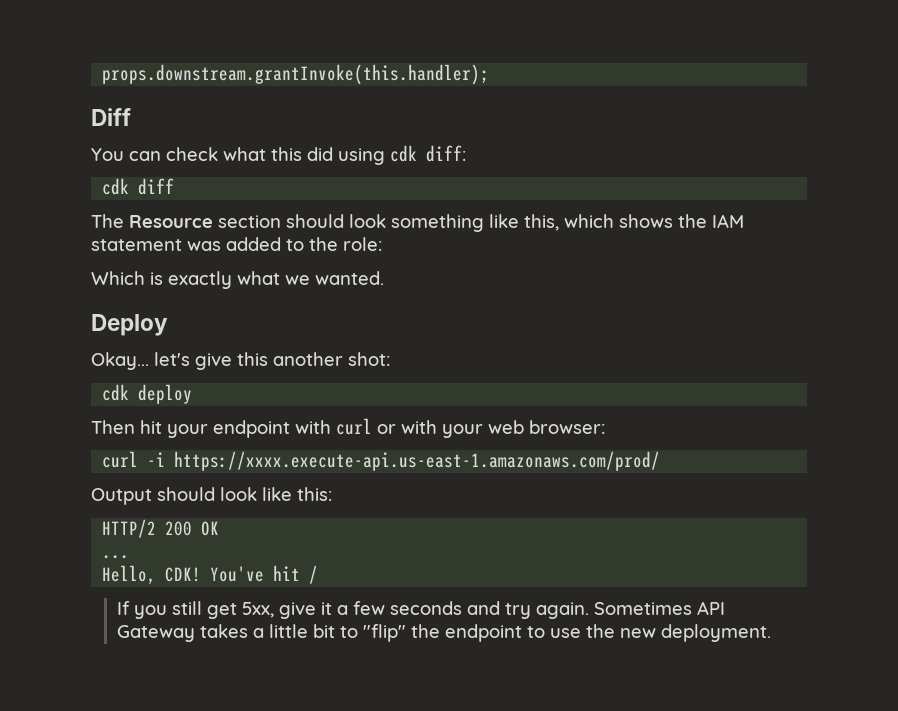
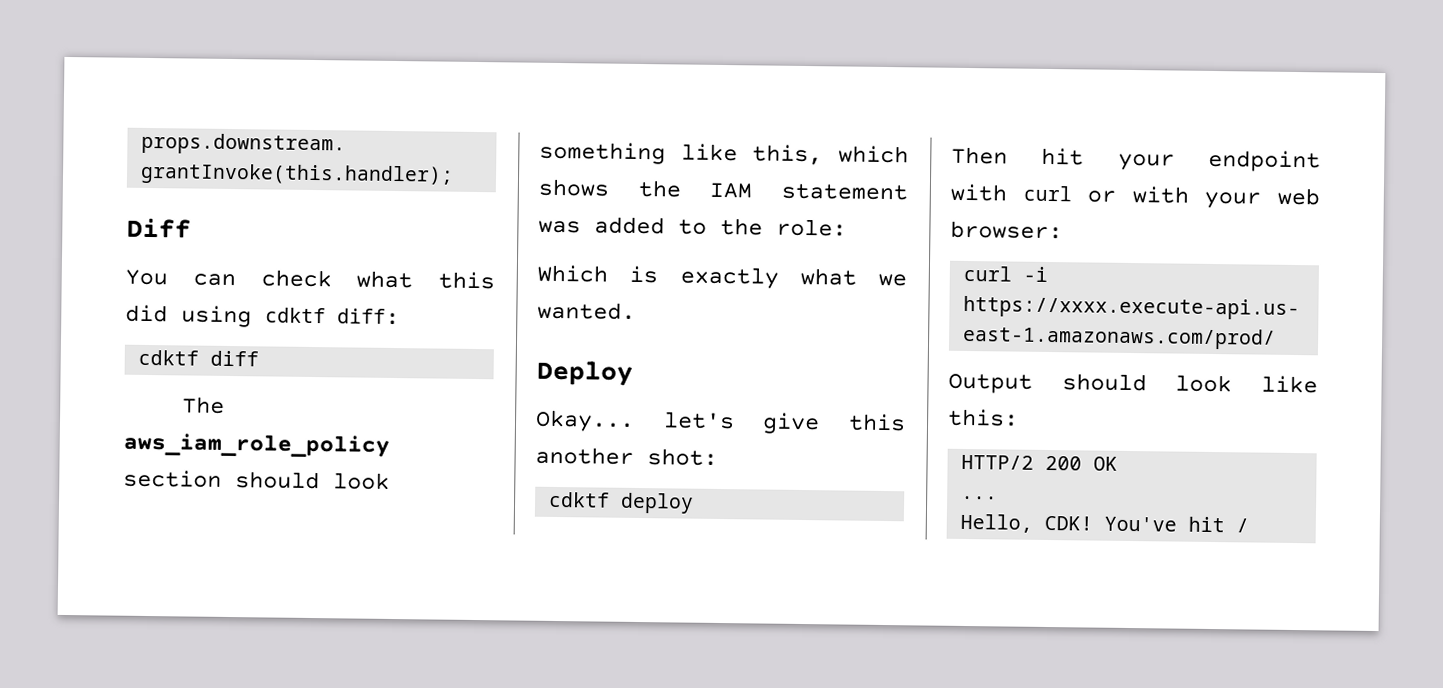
[390,145,417,162] cdk -> [265,307,326,324] cdktf
[102,178,130,195] cdk -> [138,349,200,366] cdktf
[129,215,213,228] Resource -> [123,432,390,458] aws_iam_role_policy
[102,384,130,401] cdk -> [548,491,611,508] cdktf
[116,601,725,619] [116,624,771,642] // If you still get 5xx, give it a few seconds and try again. Sometimes API Gateway takes a little bit to "flip" the endpoint to use the new deployment. -> (1250, 525) none

